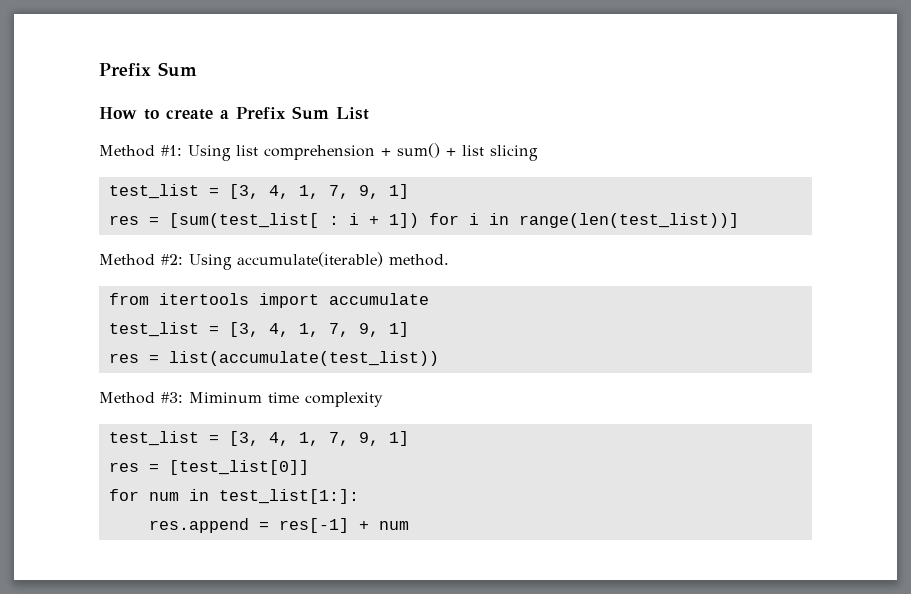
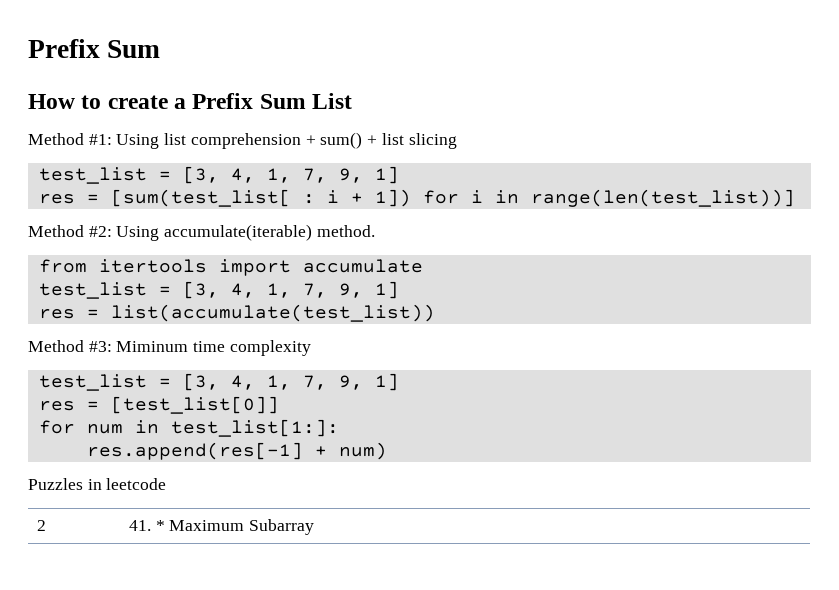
[148,518,409,533] res.append = res[-1] + num -> [86,442,387,460] [28,478,167,490] [36,520,46,531] [128,519,315,535] res.append(res[-1] + num) // Puzzles in leetcode // 2 | 41. * Maximum Subarray

